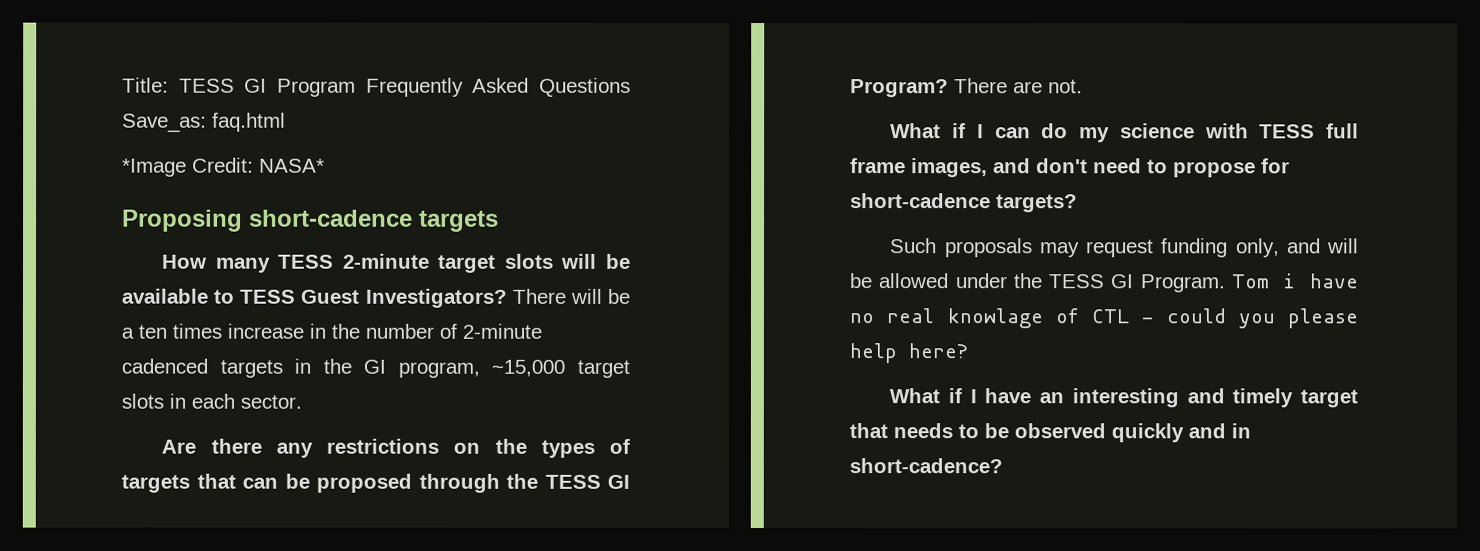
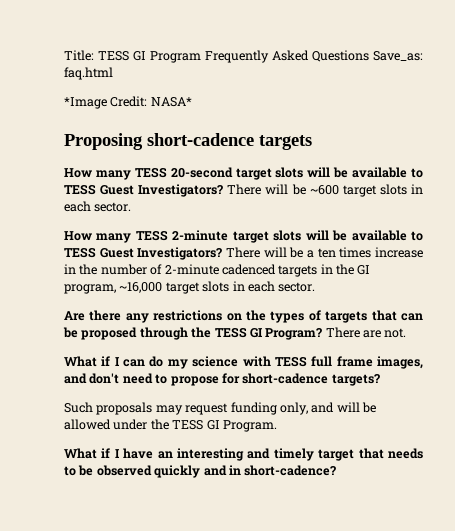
(499, 221) none -> [64,167,424,180] [64,184,423,197] [64,201,132,212] // How many TESS 20-second target slots will be available to TESS Guest Investigators? There will be ~600 target slots in each sector.
[491,359,566,377] ~15,000 -> [119,282,163,293] ~16,000
[1230,273,1359,289] [849,308,1358,329] [849,343,968,364] Tom i have no real knowlage of CTL - could you please help here? -> (277, 426) none

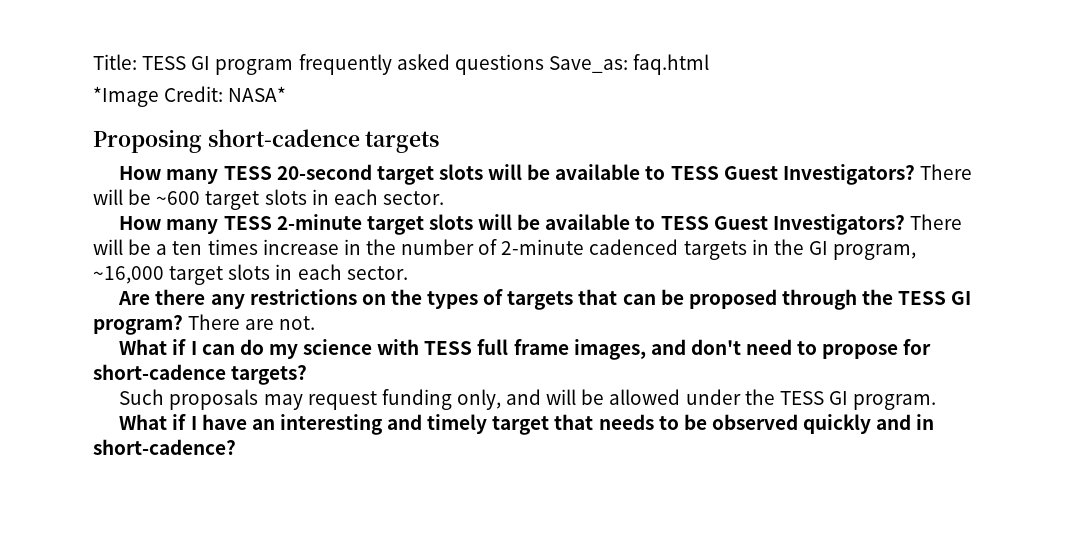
[150,50,369,63] Program Frequently Asked Questions -> [215,54,544,75] program frequently asked questions
[265,328,323,340] Program? -> [93,315,183,335] program?
[222,420,277,432] Program. -> [853,394,937,410] program.

